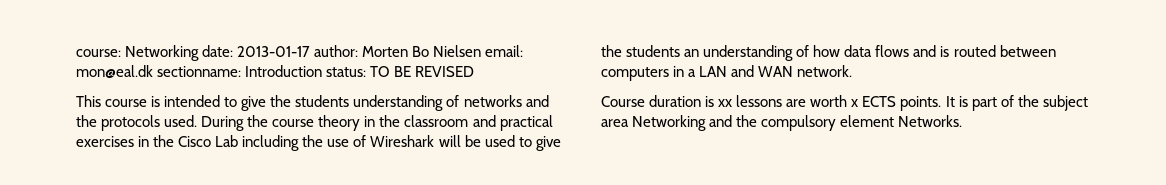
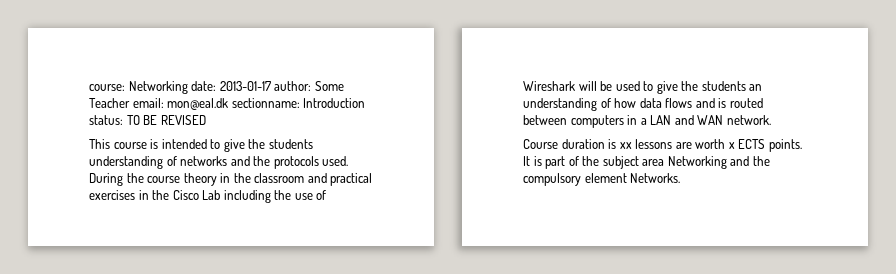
[362,45,482,57] Morten Bo Nielsen -> [314,81,344,91] [89,98,130,108] Some Teacher

